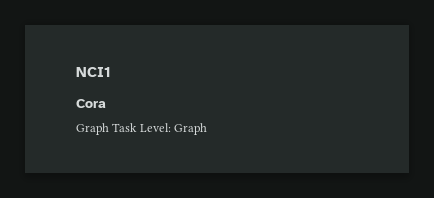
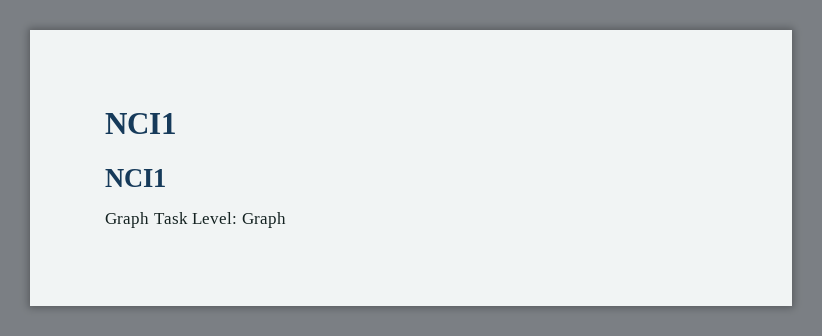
[76,67,111,77] [76,99,106,108] NCI1 // Cora -> [105,113,177,134] [105,169,166,187] NCI1 // NCI1

